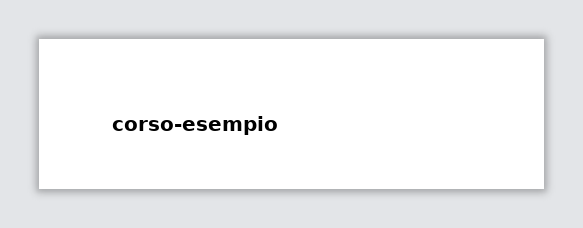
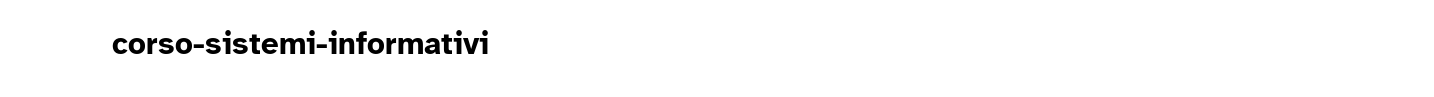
[112,116,278,135] corso-esempio -> [112,30,489,54] corso-sistemi-informativi

